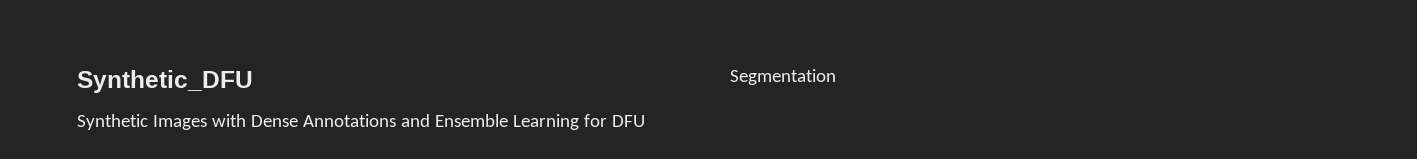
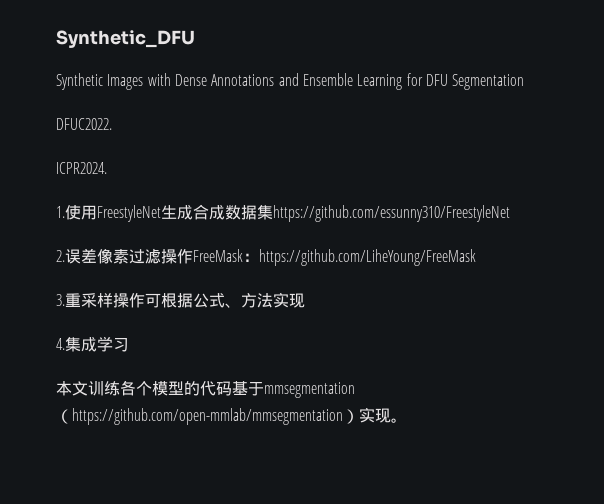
(836, 77) none -> [56,118,112,130] [56,162,107,174] [56,204,510,222] [56,248,476,266] [56,292,305,308] [56,336,129,352] [56,380,355,398] [56,407,407,425] // DFUC2022. // ICPR2024. // 1.使用FreestyleNet生成合成数据集https://github.com/essunny310/FreestyleNet // 2.误差像素过滤操作FreeMask：https://github.com/LiheYoung/FreeMask // 3.重采样操作可根据公式、方法实现 // 4.集成学习 // 本文训练各个模型的代码基于mmsegmentation（https://github.com/open-mmlab/mmsegmentation）实现。

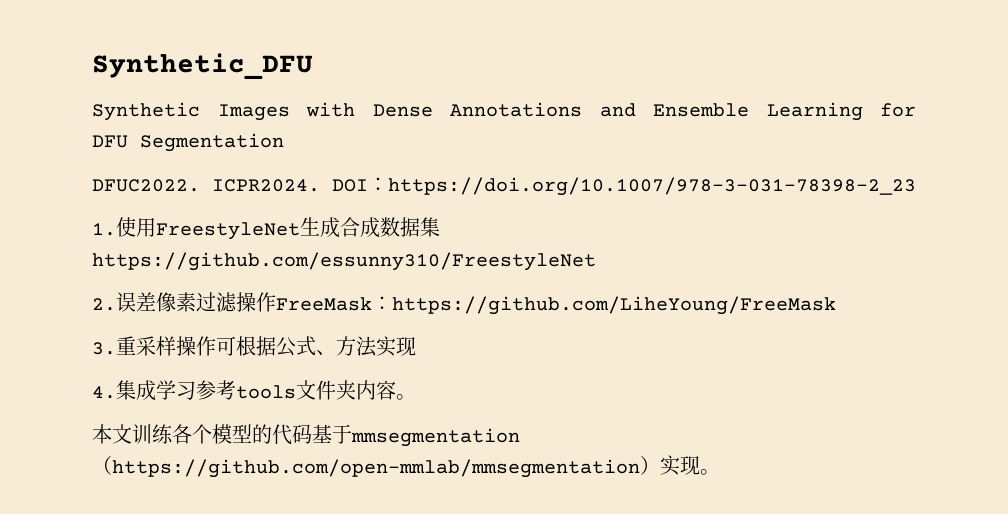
(112, 124) // -> (200, 185) none
(107, 168) none -> [332,177,916,196] DOI：https://doi.org/10.1007/978-3-031-78398-2_23
(129, 345) none -> [196,380,416,400] 参考tools文件夹内容。

